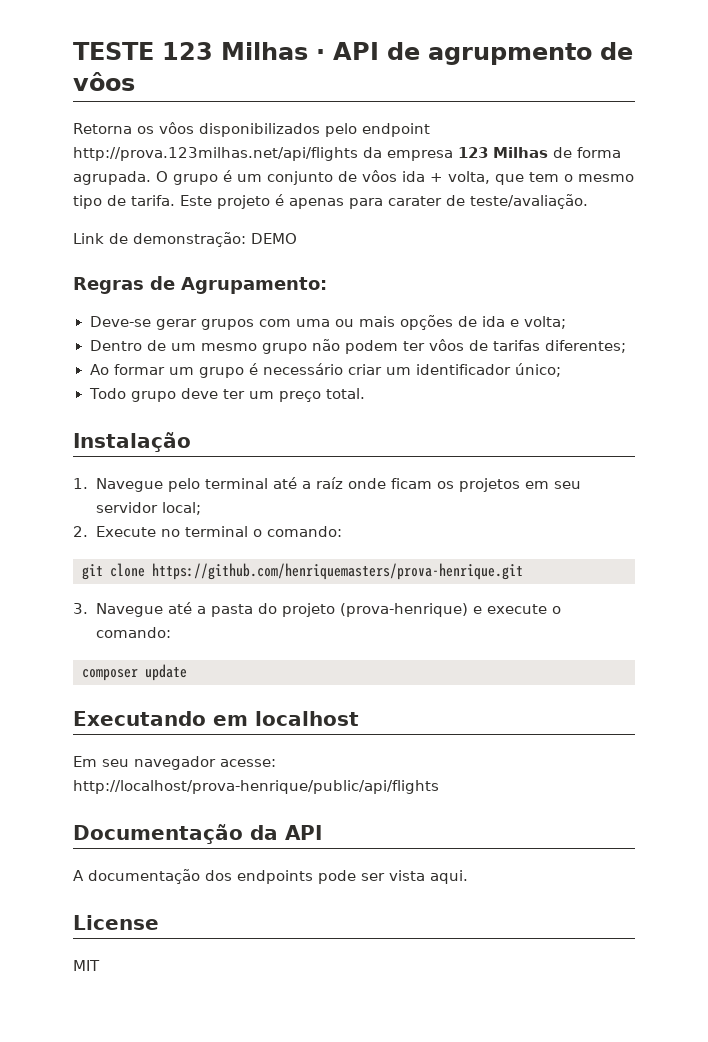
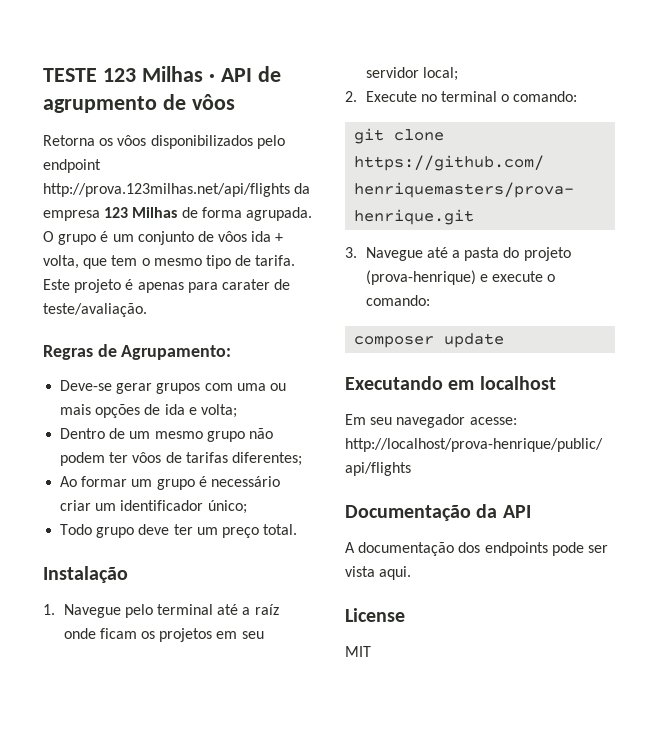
[73,232,297,247] // Link de demonstração: DEMO -> (147, 310) none

